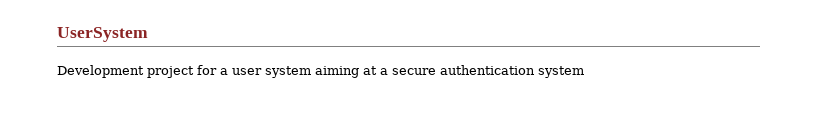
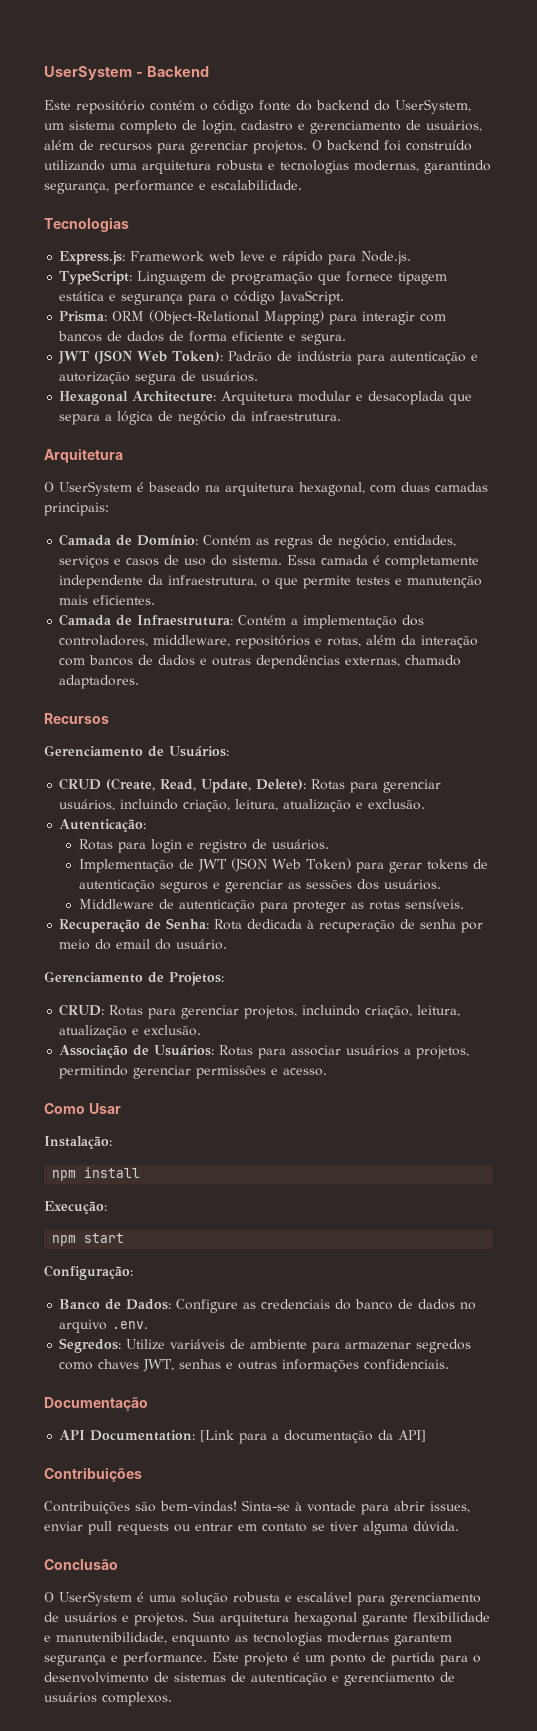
[57,27,148,42] [57,65,584,78] UserSystem // Development project for a user system aiming at a secure authentication system -> [44,66,209,80] [44,99,471,114] [44,120,482,134] [44,140,472,154] [44,160,491,174] [44,180,302,194] [44,217,129,232] [59,251,412,265] [59,270,448,285] [59,290,345,305] [59,310,447,325] [58,331,347,345] [58,350,479,365] [59,371,259,385] [59,391,473,405] [59,411,342,425] [44,448,123,463] [44,481,488,496] [44,502,109,516] [59,534,457,549] [59,555,480,569] [59,575,483,589] [59,595,156,605] [59,614,425,629] [59,635,479,649] [59,655,462,669] [59,675,140,689] [44,713,109,724] [44,745,229,757] [59,778,442,793] [59,799,426,812] [59,819,147,832] [78,839,329,853] [78,858,488,873] [78,879,441,893] [78,899,464,913] [59,918,484,933] [59,939,228,950] [44,971,224,986] [59,1004,461,1019] [59,1025,202,1038] [59,1045,470,1059] [59,1065,328,1079] [44,1103,121,1114] [44,1136,112,1149] [52,1167,141,1181] [44,1201,107,1214] [52,1233,125,1246] [44,1265,133,1280] [59,1299,477,1313] [59,1319,149,1333] [59,1338,472,1353] [59,1359,450,1372] [44,1397,148,1411] [59,1430,427,1444] [44,1467,142,1482] [44,1500,470,1515] [44,1521,459,1535] [44,1559,118,1570] [44,1591,481,1606] [44,1611,490,1626] [44,1632,452,1646] [44,1652,481,1666] [44,1672,455,1686] [44,1692,172,1706] UserSystem - Backend // Este repositório contém o código fonte do backend do UserSystem, um sistema completo de login, cadastro e gerenciamento de usuários, além de recursos para gerenciar projetos. O backend foi construído utilizando uma arquitetura robusta e tecnologias modernas, garantindo segurança, performance e escalabilidade. // Tecnologias // Express.js: Framework web leve e rápido para Node.js. // TypeScript: Linguagem de programação que fornece tipagem estática e segurança para o código JavaScript. // Prisma: ORM (Object-Relational Mapping) para interagir com bancos de dados de forma eficiente e segura. // JWT (JSON Web Token): Padrão de indústria para autenticação e autorização segura de usuários. // Hexagonal Architecture: Arquitetura modular e desacoplada que separa a lógica de negócio da infraestrutura. // Arquitetura // O UserSystem é baseado na arquitetura hexagonal, com duas camadas principais: // Camada de Domínio: Contém as regras de negócio, entidades, serviços e casos de uso do sistema. Essa camada é completamente independente da infraestrutura, o que permite testes e manutenção mais eficientes. // Camada de Infraestrutura: Contém a implementação dos controladores, middleware, repositórios e rotas, além da interação com bancos de dados e outras dependências externas, chamado adaptadores. // Recursos // Gerenciamento de Usuários: // CRUD (Create, Read, Update, Delete): Rotas para gerenciar usuários, incluindo criação, leitura, atualização e exclusão. // Autenticação: // Rotas para login e registro de usuários. // Implementação de JWT (JSON Web Token) para gerar tokens de autenticação seguros e gerenciar as sessões dos usuários. // Middleware de autenticação para proteger as rotas sensíveis. // Recuperação de Senha: Rota dedicada à recuperação de senha por meio do email do usuário. // Gerenciamento de Projetos: // CRUD: Rotas para gerenciar projetos, incluindo criação, leitura, atualização e exclusão. // Associação de Usuários: Rotas para associar usuários a projetos, permitindo gerenciar permissões e acesso. // Como Usar // Instalação: // npm install // Execução: // npm start // Configuração: // Banco de Dados: Configure as credenciais do banco de dados no arquivo .env. // Segredos: Utilize variáveis de ambiente para armazenar segredos como chaves JWT, senhas e outras informações confidenciais. // Documentação // API Documentation: [Link para a documentação da API] // Contribuições // Contribuições são bem-vindas! Sinta-se à vontade para abrir issues, enviar pull requests ou entrar em contato se tiver alguma dúvida. // Conclusão // O UserSystem é uma solução robusta e escalável para gerenciamento de usuários e projetos. Sua arquitetura hexagonal garante flexibilidade e manutenibilidade, enquanto as tecnologias modernas garantem segurança e performance. Este projeto é um ponto de partida para o desenvolvimento de sistemas de autenticação e gerenciamento de usuários complexos.

